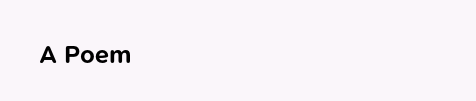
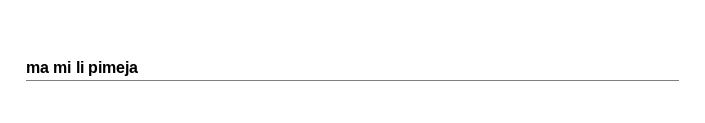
[39,46,132,64] A Poem -> [26,61,138,76] ma mi li pimeja

